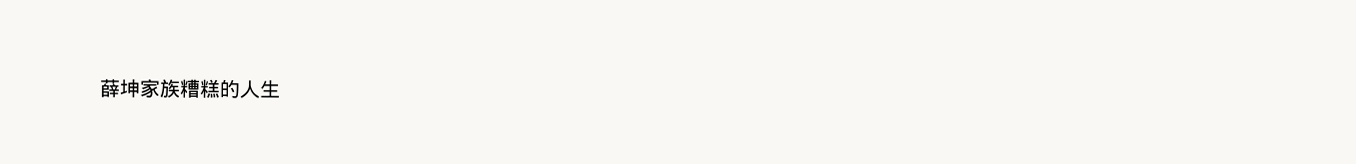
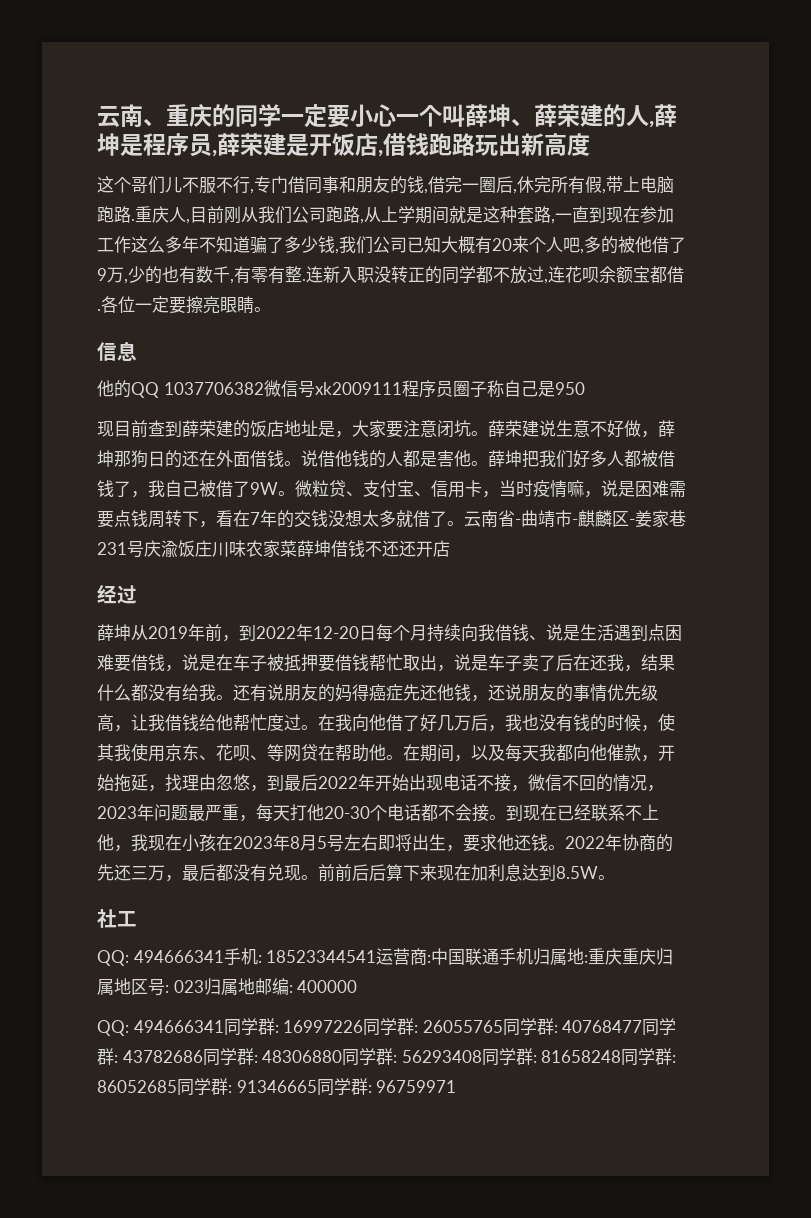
[99,78,281,99] 薛坤家族糟糕的人生 -> [97,104,677,128] [97,133,590,157] [97,176,674,194] [97,206,674,224] [97,236,686,254] [97,266,684,284] [97,296,271,314] [97,341,137,361] [97,380,585,398] [97,420,675,438] [97,450,675,468] [97,480,686,498] [97,510,686,528] [97,540,450,558] [97,585,137,604] [97,624,682,642] [97,654,675,672] [97,684,658,702] [97,713,675,732] [97,743,675,762] [97,774,664,792] [97,804,659,822] [97,834,673,852] [97,864,615,882] [97,909,137,928] [97,948,674,966] [97,978,358,996] [97,1018,677,1036] [97,1048,677,1066] [97,1078,457,1096] 云南、重庆的同学一定要小心一个叫薛坤、薛荣建的人,薛坤是程序员,薛荣建是开饭店,借钱跑路玩出新高度 // 这个哥们儿不服不行,专门借同事和朋友的钱,借完一圈后,休完所有假,带上电脑跑路.重庆人,目前刚从我们公司跑路,从上学期间就是这种套路,一直到现在参加工作这么多年不知道骗了多少钱,我们公司已知大概有20来个人吧,多的被他借了9万,少的也有数千,有零有整.连新入职没转正的同学都不放过,连花呗余额宝都借.各位一定要擦亮眼睛。 // 信息 // 他的QQ 1037706382微信号xk2009111程序员圈子称自己是950 // 现目前查到薛荣建的饭店地址是，大家要注意闭坑。薛荣建说生意不好做，薛坤那狗日的还在外面借钱。说借他钱的人都是害他。薛坤把我们好多人都被借钱了，我自己被借了9W。微粒贷、支付宝、信用卡，当时疫情嘛，说是困难需要点钱周转下，看在7年的交钱没想太多就借了。云南省-曲靖市-麒麟区-姜家巷231号庆渝饭庄川味农家菜薛坤借钱不还还开店 // 经过 // 薛坤从2019年前，到2022年12-20日每个月持续向我借钱、说是生活遇到点困难要借钱，说是在车子被抵押要借钱帮忙取出，说是车子卖了后在还我，结果什么都没有给我。还有说朋友的妈得癌症先还他钱，还说朋友的事情优先级高，让我借钱给他帮忙度过。在我向他借了好几万后，我也没有钱的时候，使其我使用京东、花呗、等网贷在帮助他。在期间，以及每天我都向他催款，开始拖延，找理由忽悠，到最后2022年开始出现电话不接，微信不回的情况，2023年问题最严重，每天打他20-30个电话都不会接。到现在已经联系不上他，我现在小孩在2023年8月5号左右即将出生，要求他还钱。2022年协商的先还三万，最后都没有兑现。前前后后算下来现在加利息达到8.5W。 // 社工 // QQ: 494666341手机: 18523344541运营商:中国联通手机归属地:重庆重庆归属地区号: 023归属地邮编: 400000 // QQ: 494666341同学群: 16997226同学群: 26055765同学群: 40768477同学群: 43782686同学群: 48306880同学群: 56293408同学群: 81658248同学群: 86052685同学群: 91346665同学群: 96759971

